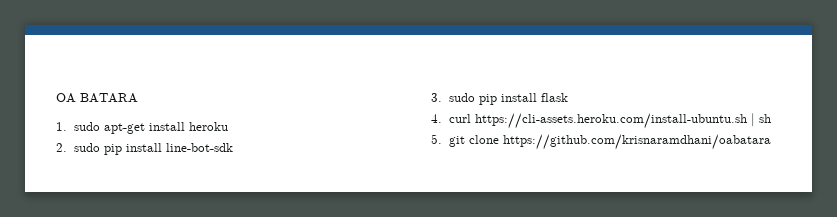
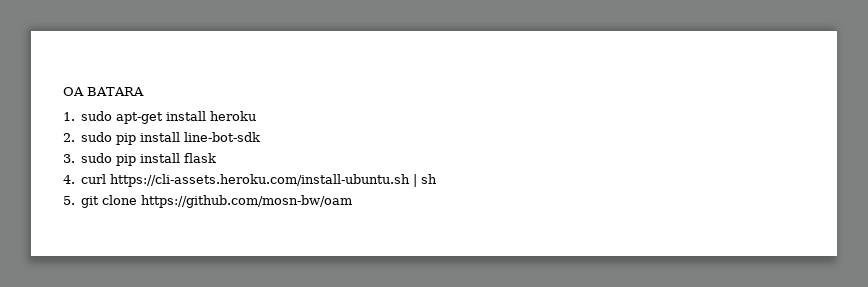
[502,134,771,150] https://github.com/krisnaramdhani/oabatara -> [141,195,353,208] https://github.com/mosn-bw/oam

